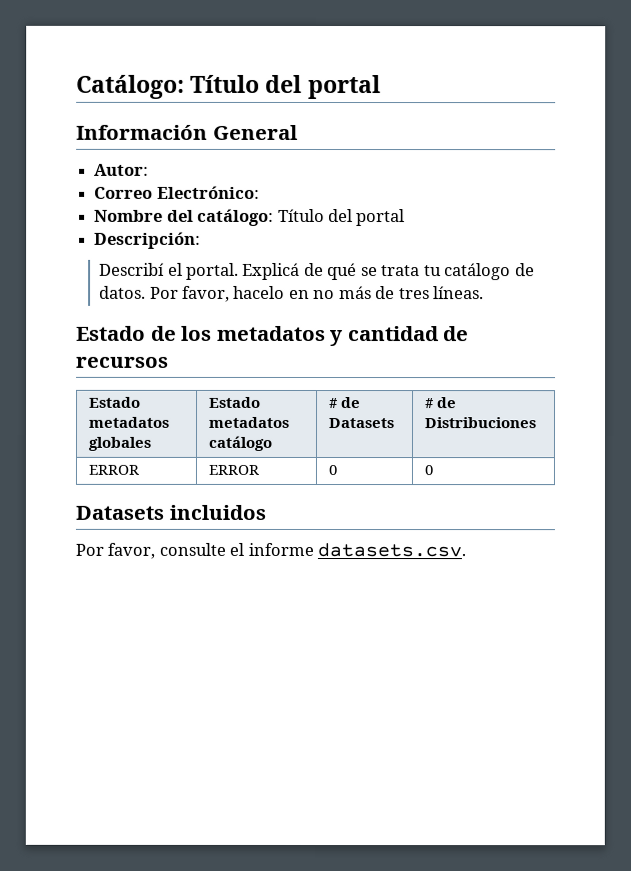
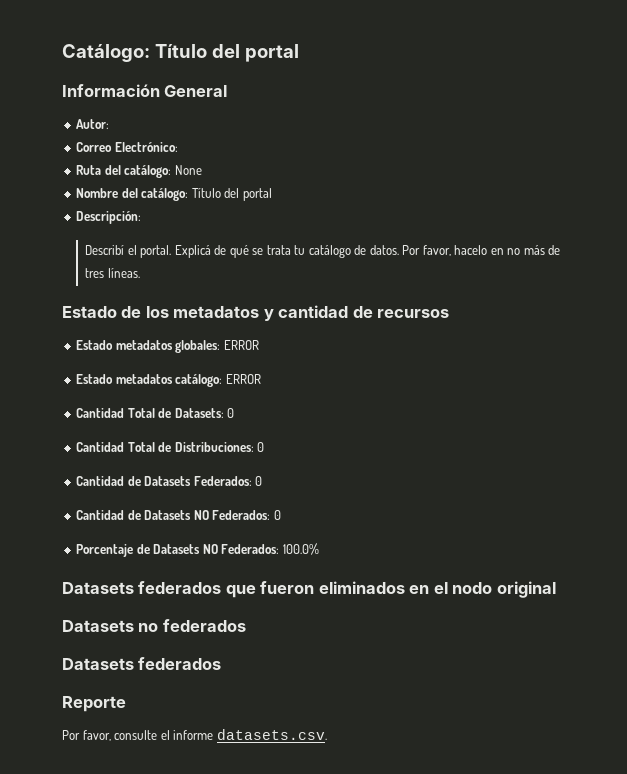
(260, 192) none -> [76,165,202,178] // Ruta del catálogo: None
[88,396,141,408] [88,416,170,428] [87,436,151,451] [208,396,261,408] [208,416,290,428] [207,435,272,451] [328,397,361,409] [328,418,395,429] [424,397,457,409] [424,417,537,429] [87,464,139,475] [207,464,259,475] [327,465,337,476] [423,465,433,476] [75,504,266,520] // Estado metadatos globales | Estado metadatos catálogo | # de Datasets | # de Distribuciones // ERROR | ERROR | 0 | 0 // Datasets incluidos -> [76,340,259,353] [76,374,261,387] [76,408,235,418] [76,442,265,452] [76,476,263,486] [76,510,281,520] [76,543,319,557] [62,581,556,598] [62,619,246,632] [62,657,222,670] [62,696,126,712] // Estado metadatos globales: ERROR // Estado metadatos catálogo: ERROR // Cantidad Total de Datasets: 0 // Cantidad Total de Distribuciones: 0 // Cantidad de Datasets Federados: 0 // Cantidad de Datasets NO Federados: 0 // Porcentaje de Datasets NO Federados: 100.0% // Datasets federados que fueron eliminados en el nodo original // Datasets no federados // Datasets federados // Reporte

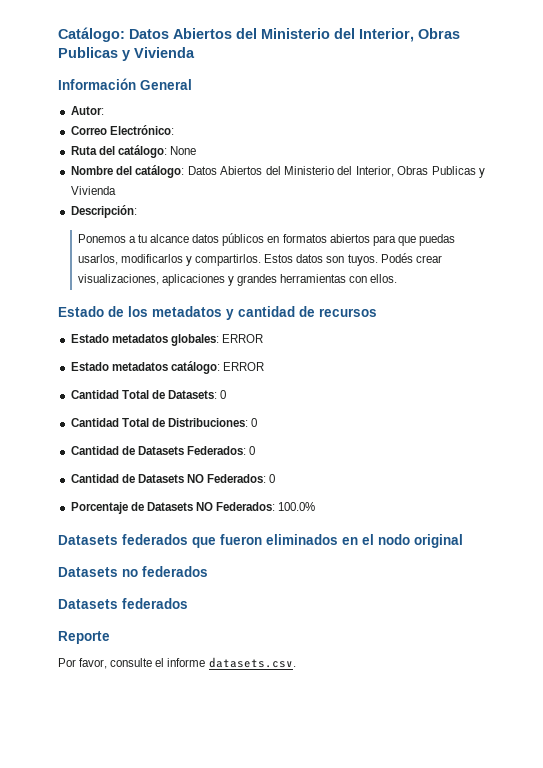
[154,44,299,62] Título del portal -> [129,28,460,42] [58,47,195,61] Datos Abiertos del Ministerio del Interior, Obras Publicas y Vivienda
[191,188,272,201] [76,211,142,224] [85,245,561,258] [85,268,140,278] Título del portal // Descripción: // Describí el portal. Explicá de qué se trata tu catálogo de datos. Por favor, hacelo en no más de tres líneas. -> [187,166,485,178] [70,186,116,195] [70,205,137,218] [77,233,455,246] [77,253,442,266] [77,274,398,286] Datos Abiertos del Ministerio del Interior, Obras Publicas y Vivienda // Descripción: // Ponemos a tu alcance datos públicos en formatos abiertos para que puedas usarlos, modificarlos y compartirlos. Estos datos son tuyos. Podés crear visualizaciones, aplicaciones y grandes herramientas con ellos.

